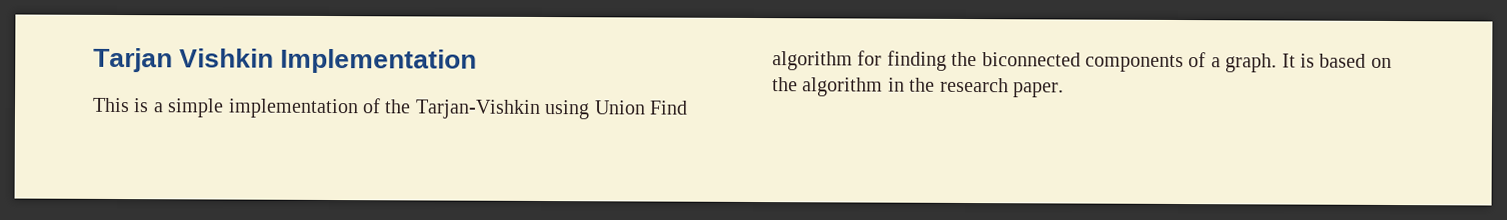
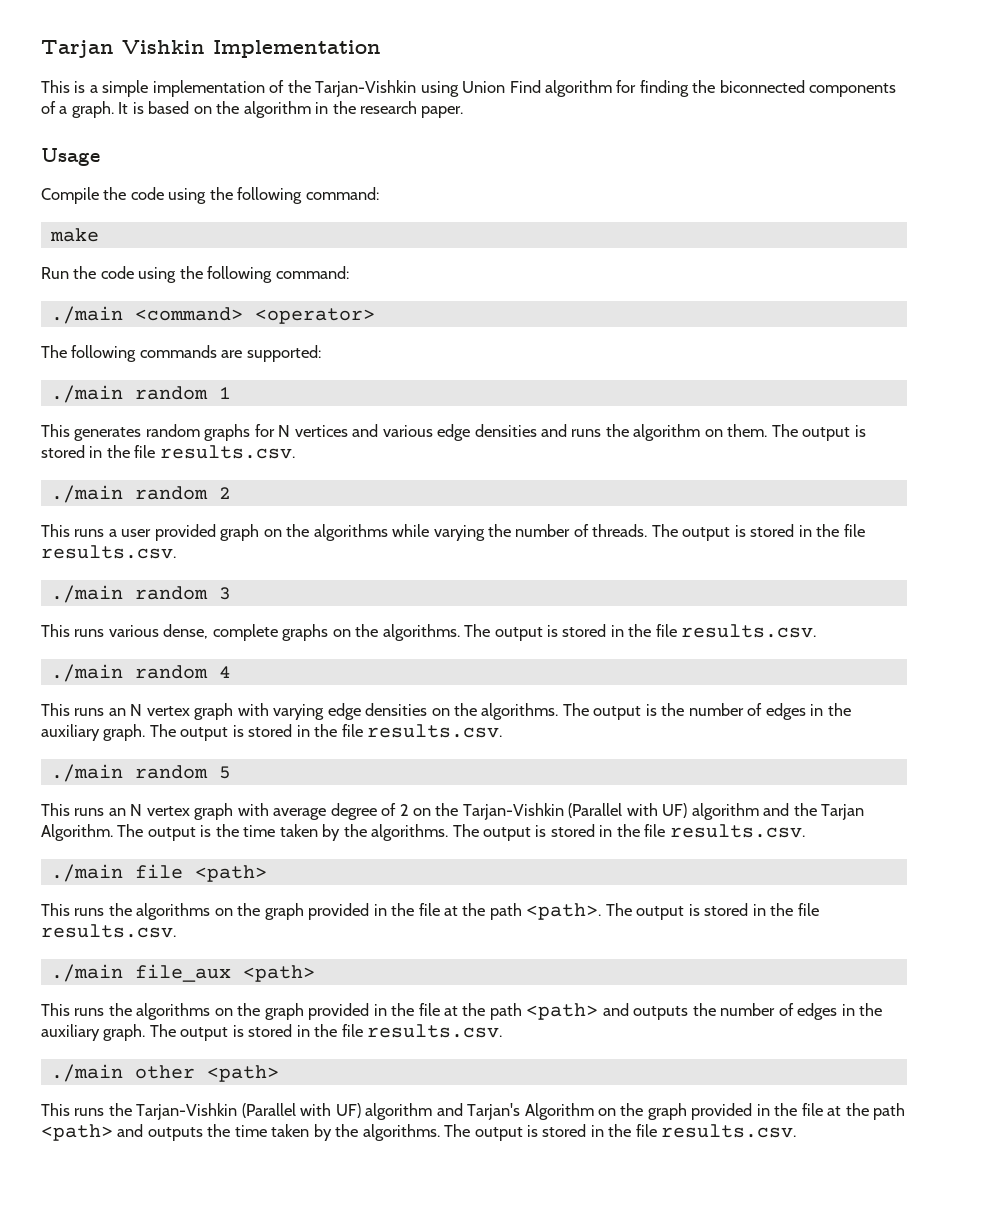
(1064, 90) none -> [41,148,100,166] [41,187,379,204] [49,228,99,242] [41,266,349,283] [50,306,375,324] [41,345,321,362] [50,385,231,403] [41,424,866,441] [41,445,295,459] [50,485,231,503] [41,524,865,541] [41,545,176,559] [50,585,231,603] [41,624,817,641] [50,664,231,682] [41,703,851,720] [41,724,503,741] [50,764,231,782] [41,803,865,820] [41,824,805,841] [50,864,267,882] [41,903,819,920] [41,924,176,938] [50,964,315,982] [41,1003,883,1020] [41,1024,503,1041] [50,1064,279,1082] [41,1103,906,1120] [41,1124,797,1141] // Usage // Compile the code using the following command: // make // Run the code using the following command: // ./main <command> <operator> // The following commands are supported: // ./main random 1 // This generates random graphs for N vertices and various edge densities and runs the algorithm on them. The output is stored in the file results.csv. // ./main random 2 // This runs a user provided graph on the algorithms while varying the number of threads. The output is stored in the file results.csv. // ./main random 3 // This runs various dense, complete graphs on the algorithms. The output is stored in the file results.csv. // ./main random 4 // This runs an N vertex graph with varying edge densities on the algorithms. The output is the number of edges in the auxiliary graph. The output is stored in the file results.csv. // ./main random 5 // This runs an N vertex graph with average degree of 2 on the Tarjan-Vishkin (Parallel with UF) algorithm and the Tarjan Algorithm. The output is the time taken by the algorithms. The output is stored in the file results.csv. // ./main file <path> // This runs the algorithms on the graph provided in the file at the path <path>. The output is stored in the file results.csv. // ./main file_aux <path> // This runs the algorithms on the graph provided in the file at the path <path> and outputs the number of edges in the auxiliary graph. The output is stored in the file results.csv. // ./main other <path> // This runs the Tarjan-Vishkin (Parallel with UF) algorithm and Tarjan's Algorithm on the graph provided in the file at the path <path> and outputs the time taken by the algorithms. The output is stored in the file results.csv.

